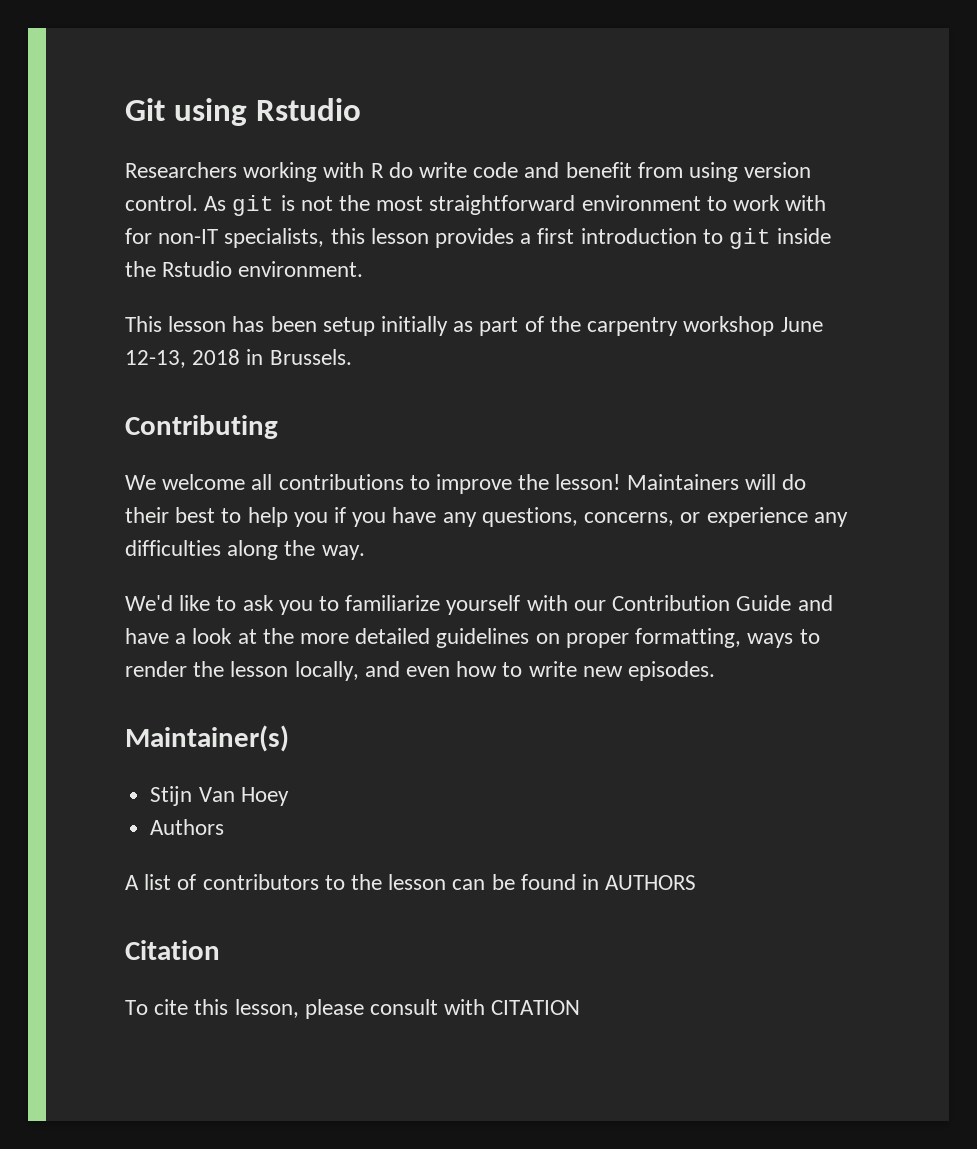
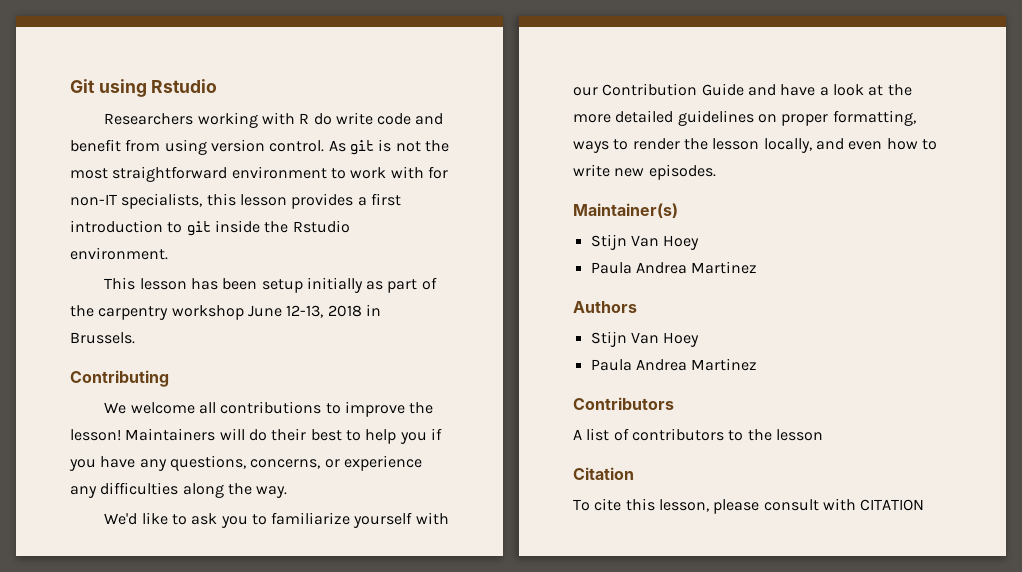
[150,819,225,835] Authors -> [590,261,758,274] [573,301,637,313] [590,331,700,347] [590,358,758,371] [573,397,674,410] Paula Andrea Martinez // Authors // Stijn Van Hoey // Paula Andrea Martinez // Contributors
[452,874,697,890] can be found in AUTHORS -> (823, 435) none

